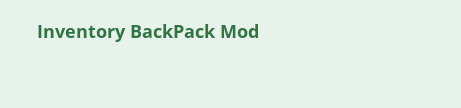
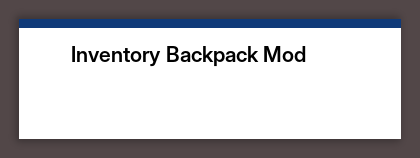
[130,24,216,38] BackPack -> [165,46,259,67] Backpack

